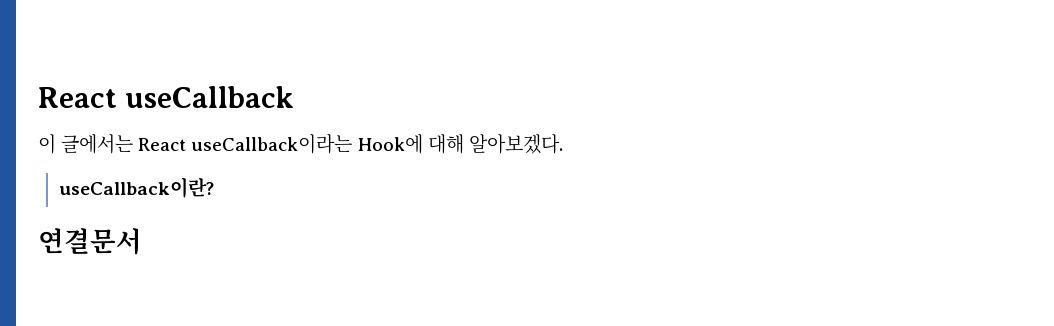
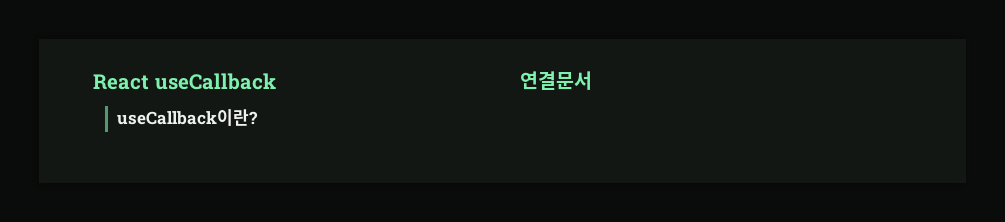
[38,134,563,154] // 이 글에서는 React useCallback이라는 Hook에 대해 알아보겠다. -> (276, 81) none

